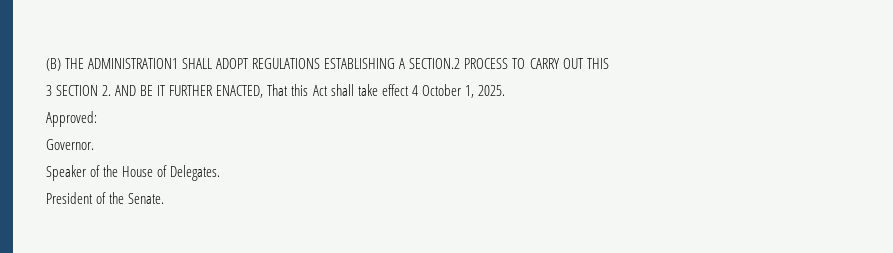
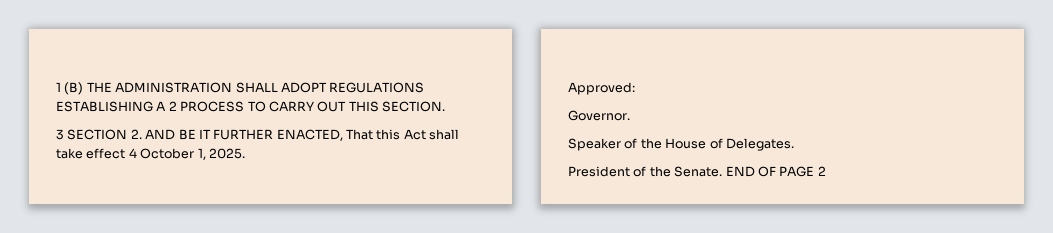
(46, 64) none -> [56,82,61,92] 1
[88,58,179,69] ADMINISTRATION1 -> [115,82,233,93] ADMINISTRATION
[409,58,461,69] SECTION.2 -> [168,101,177,111] 2
(609, 63) none -> [382,101,445,112] SECTION.
(165, 198) none -> [725,166,826,177] END OF PAGE 2

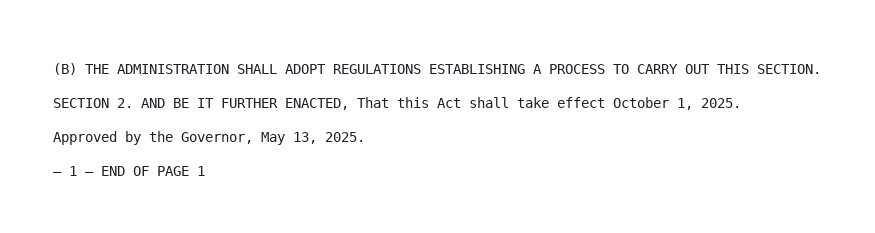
[56,82,61,92] 1 -> (53, 69) none
[168,101,177,111] 2 -> (542, 69) none
[56,129,64,140] 3 -> (821, 69) none
[128,148,137,158] 4 -> (605, 102) none
[568,82,635,95] [568,110,630,121] [568,138,794,151] [568,166,723,177] Approved: // Governor. // Speaker of the House of Delegates. // President of the Senate. -> [53,131,365,145] [53,166,94,176] Approved by the Governor, May 13, 2025. // – 1 –
[817,166,826,176] 2 -> [197,166,205,176] 1

